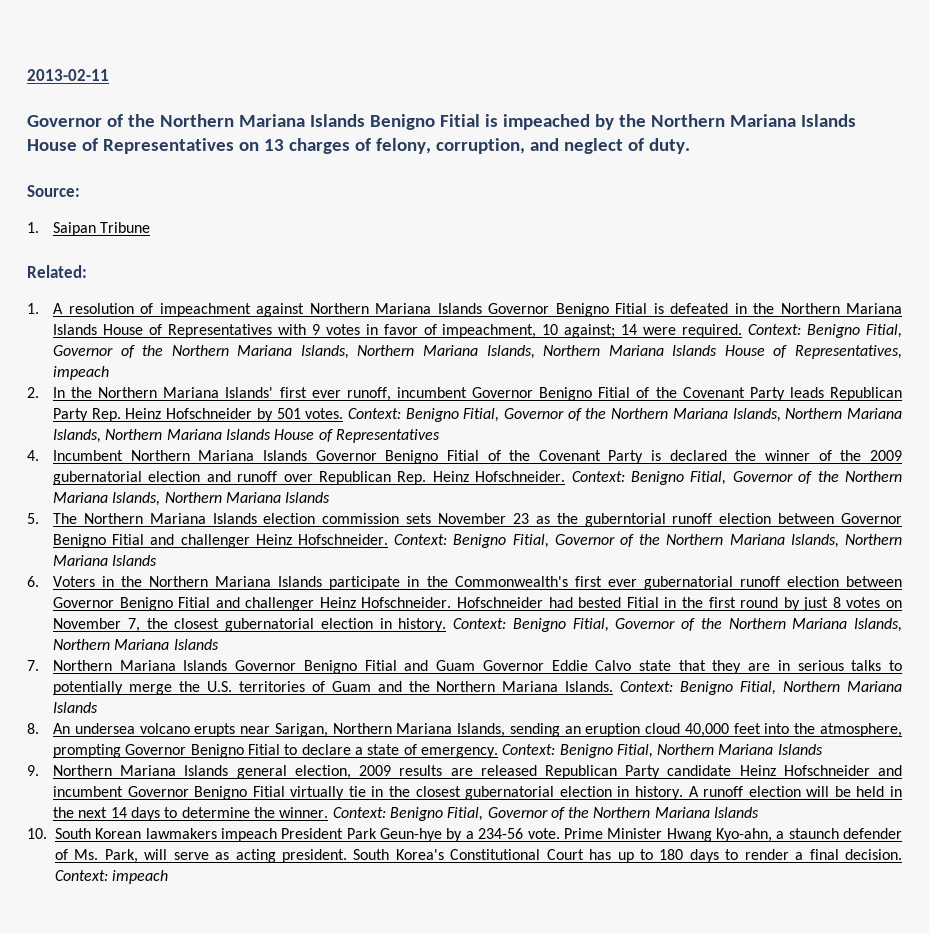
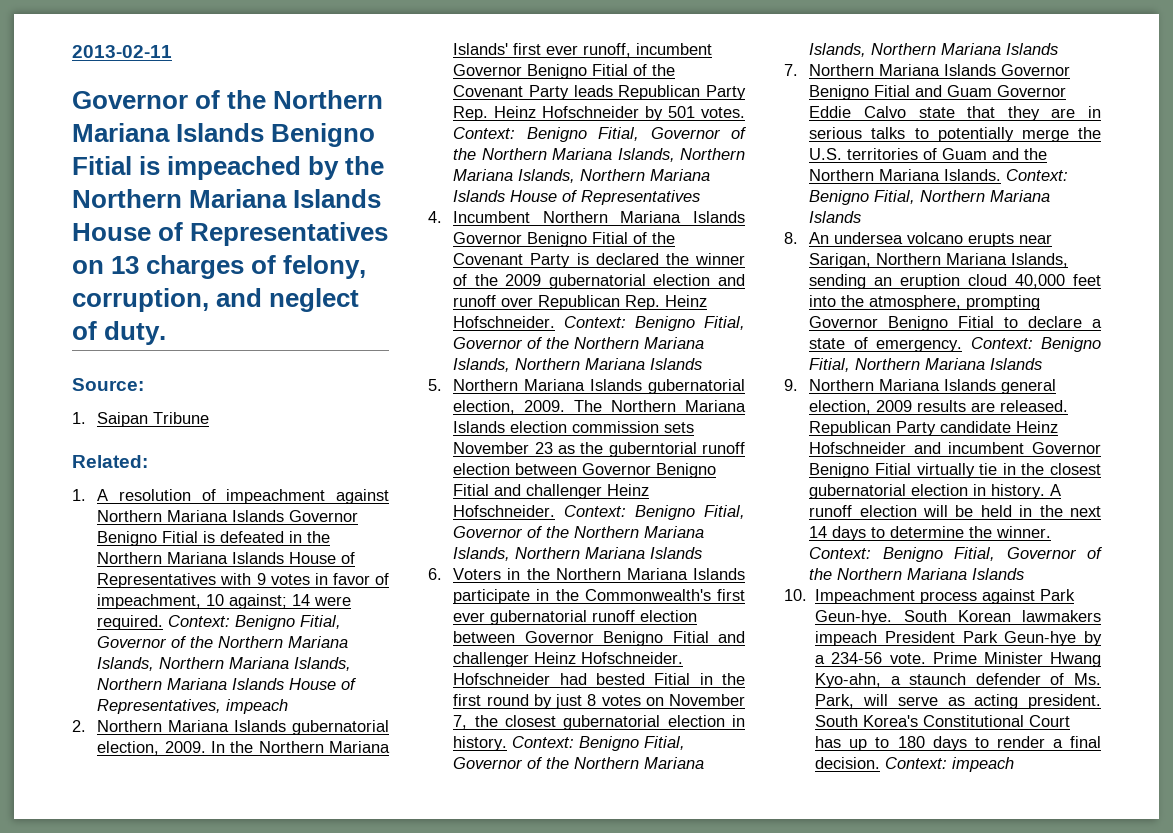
(39, 392) none -> [97,720,389,735] [97,741,206,755] Northern Mariana Islands gubernatorial election, 2009.
(39, 518) none -> [453,379,745,394] [453,400,566,414] Northern Mariana Islands gubernatorial election, 2009.
[480,765,537,776] released -> [1000,400,1069,412] released.
(47, 833) none -> [815,589,1076,604] [815,610,893,625] Impeachment process against Park Geun-hye.

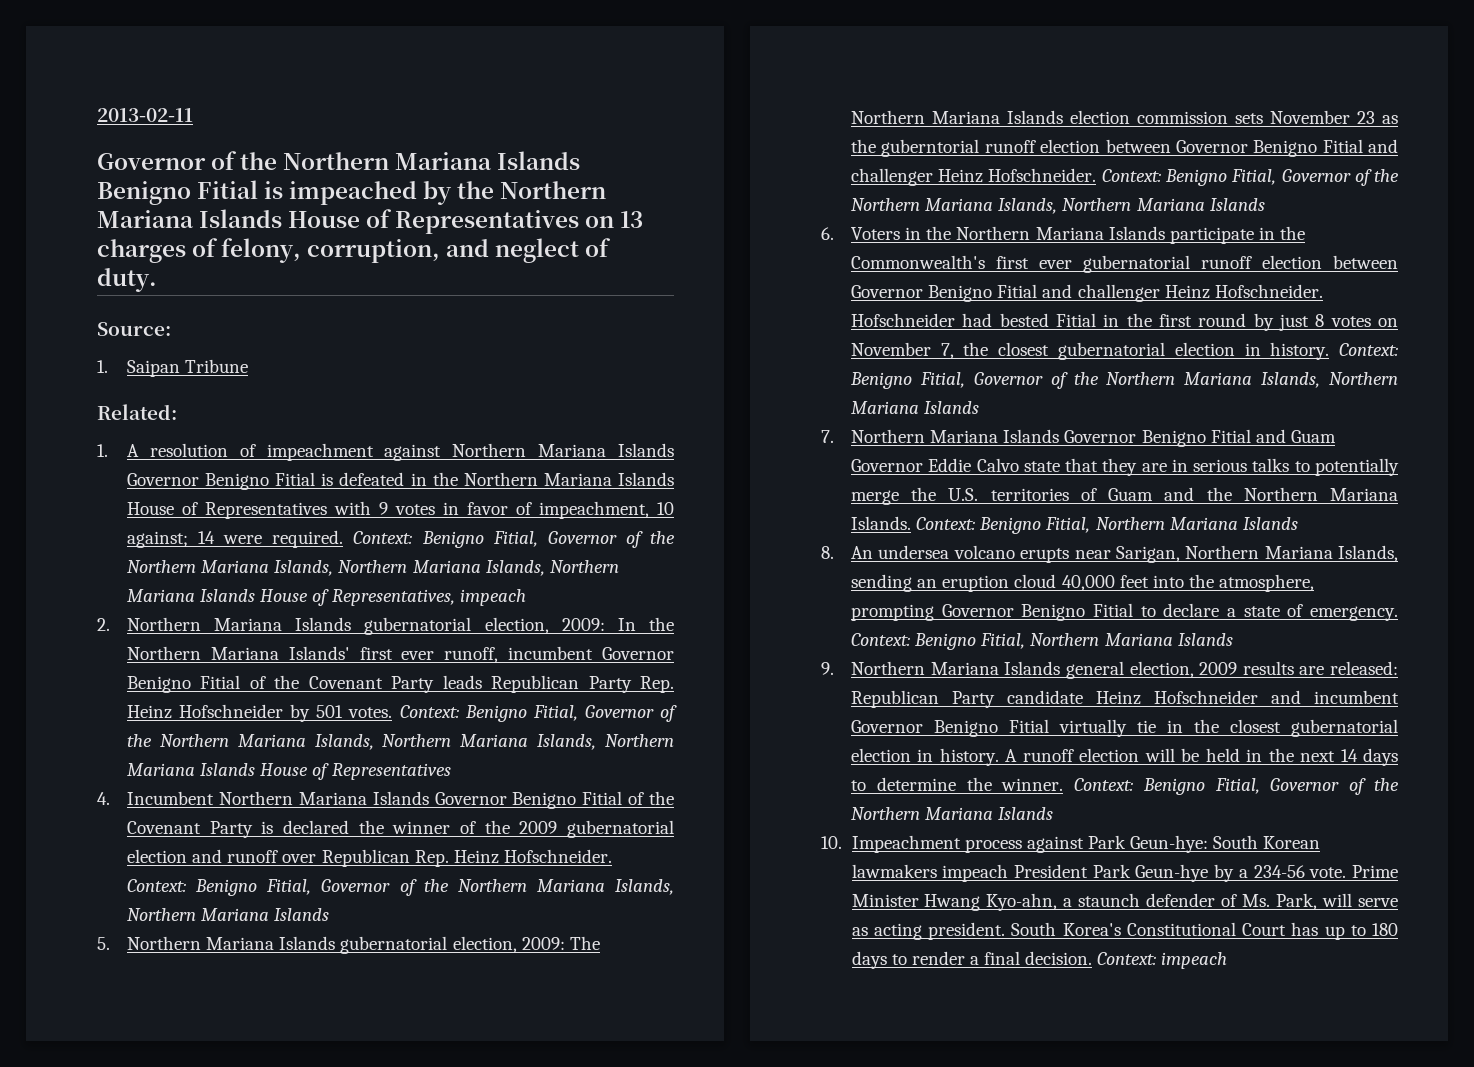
[164,741,206,753] 2009. -> [561,618,605,631] 2009:
[524,400,566,412] 2009. -> [521,937,565,950] 2009:
[1000,400,1069,412] released. -> [1330,661,1398,675] released:
[815,610,893,625] Geun-hye. -> [1130,835,1209,853] Geun-hye:

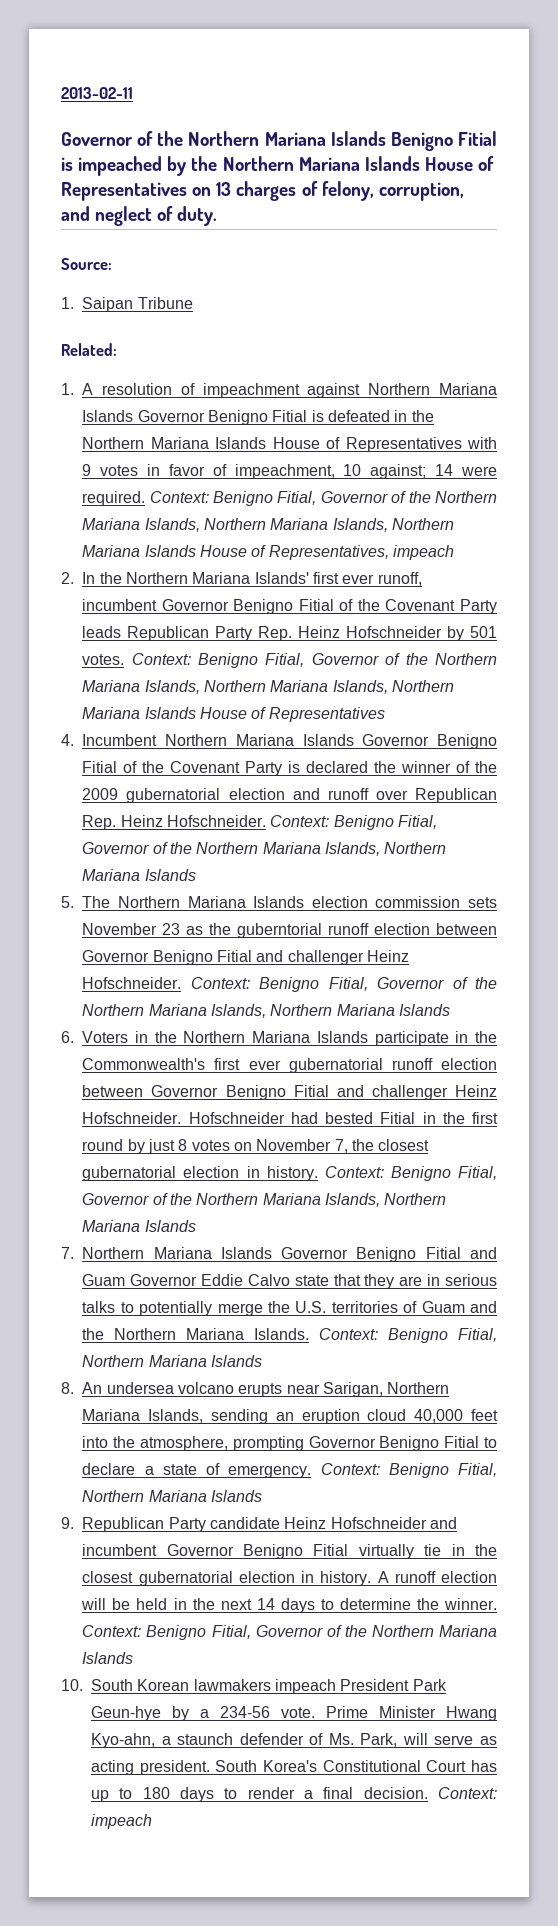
[126,617,605,635] Northern Mariana Islands gubernatorial election, 2009: -> (74, 578) none
[126,936,565,954] Northern Mariana Islands gubernatorial election, 2009: -> (74, 902) none
[850,661,1398,679] Northern Mariana Islands general election, 2009 results are released: -> (74, 1523) none
[851,835,1209,853] Impeachment process against Park Geun-hye: -> (83, 1685) none

